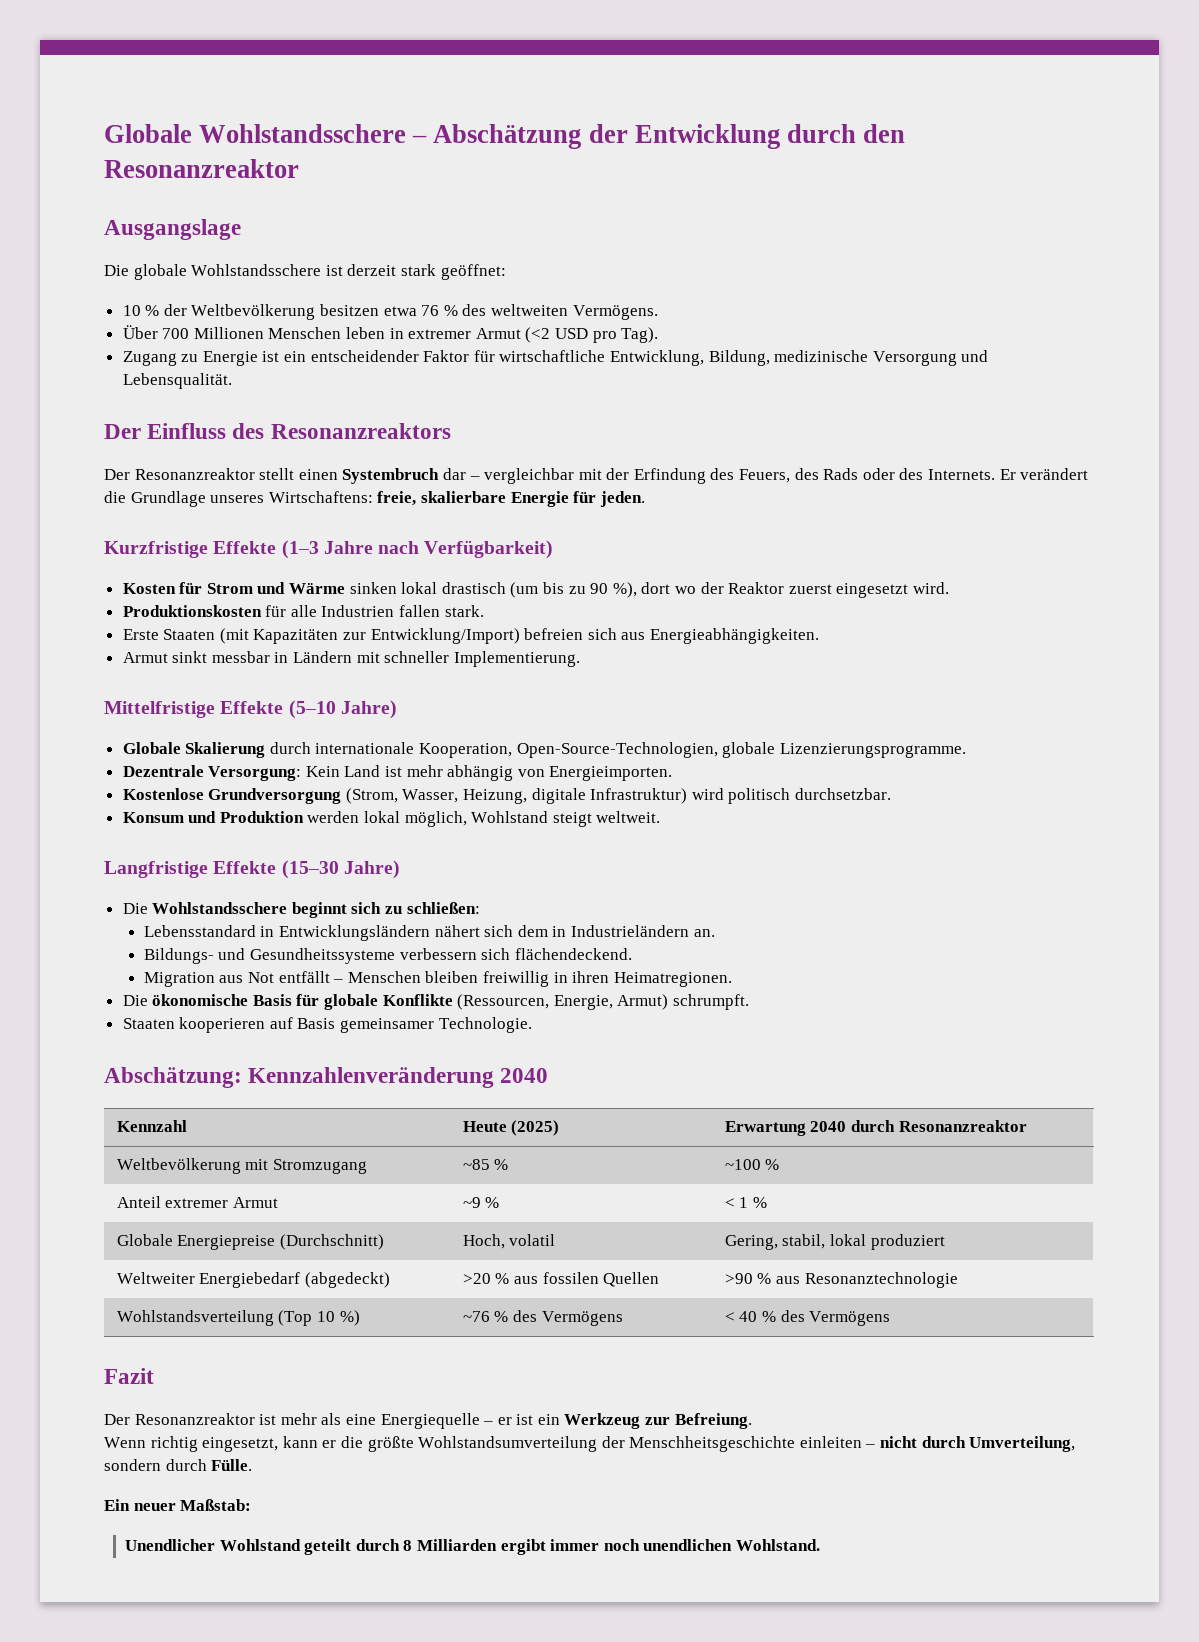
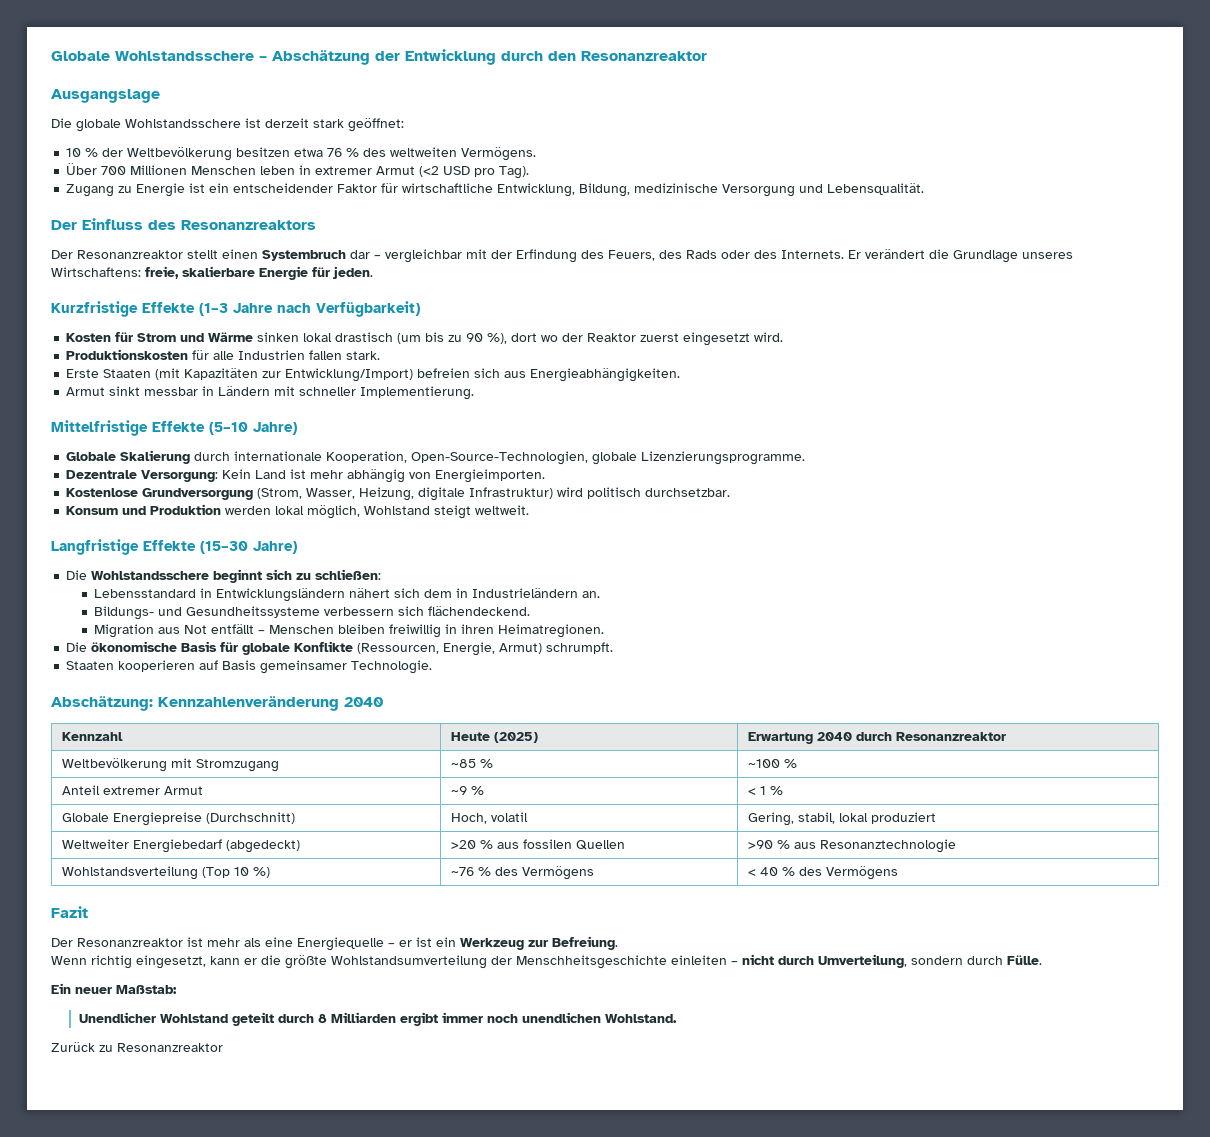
(821, 1545) none -> [51,1042,223,1052] // Zurück zu Resonanzreaktor

